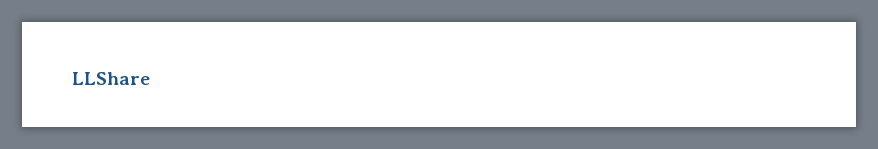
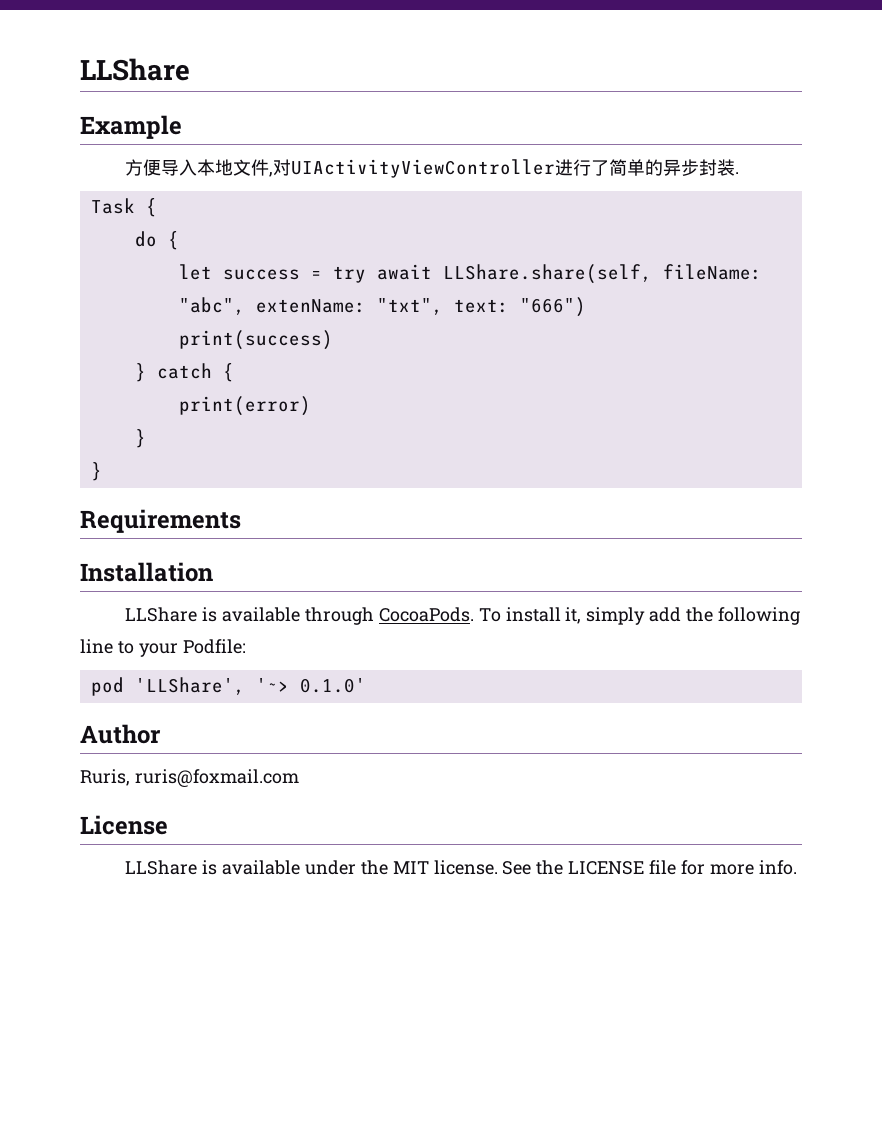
[72,72,150,85] LLShare -> [80,58,190,81] [80,115,182,139] [125,159,740,178] [90,198,157,217] [134,231,179,250] [178,264,762,284] [178,297,586,317] [178,330,333,350] [134,363,234,382] [178,396,311,416] [134,429,146,448] [90,462,102,481] [80,509,241,533] [80,562,213,582] [125,607,800,625] [80,639,246,657] [90,677,366,696] [80,724,161,744] [80,769,299,787] [80,815,168,835] [125,860,797,875] LLShare // Example // 方便导入本地文件,对UIActivityViewController进行了简单的异步封装. // Task { // do { // let success = try await LLShare.share(self, fileName: "abc", extenName: "txt", text: "666") // print(success) // } catch { // print(error) // } // } // Requirements // Installation // LLShare is available through CocoaPods. To install it, simply add the following line to your Podfile: // pod 'LLShare', '~> 0.1.0' // Author // Ruris, ruris@foxmail.com // License // LLShare is available under the MIT license. See the LICENSE file for more info.

